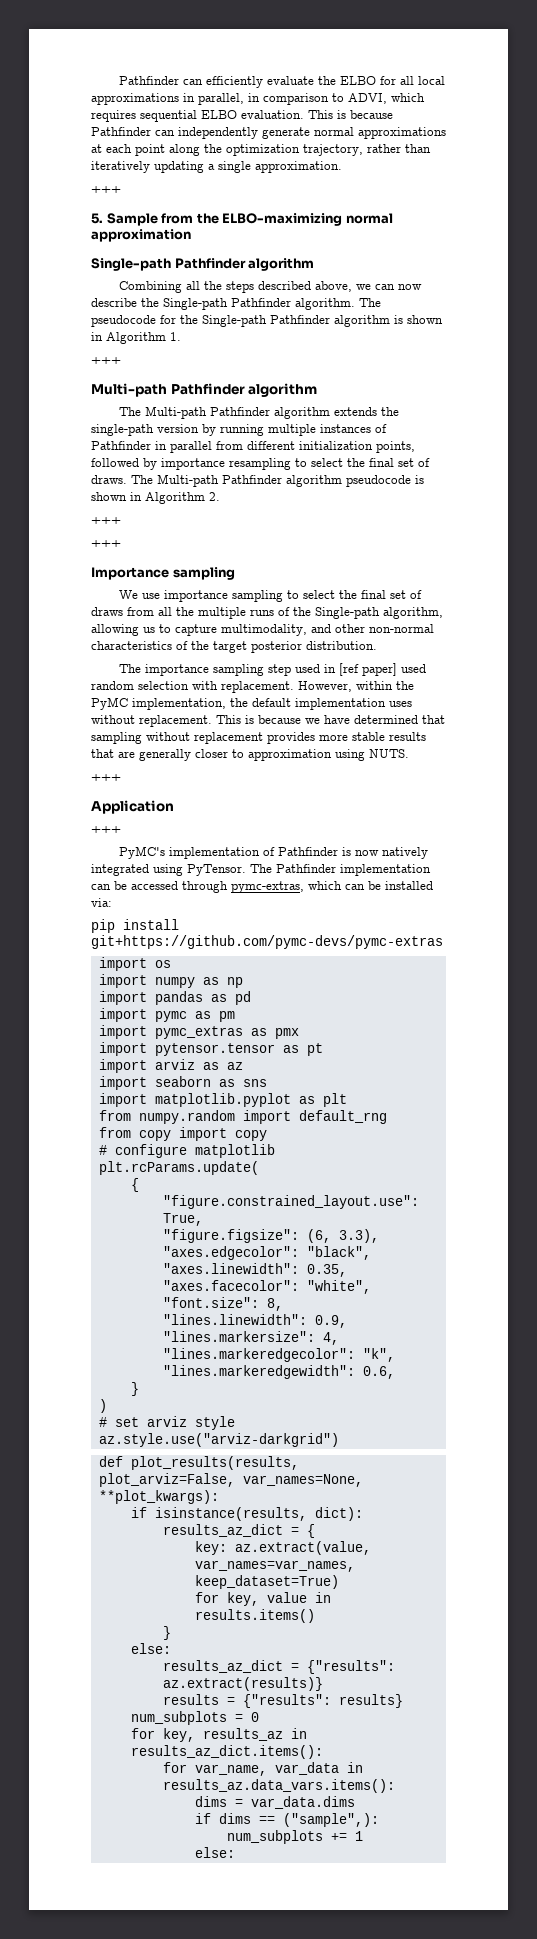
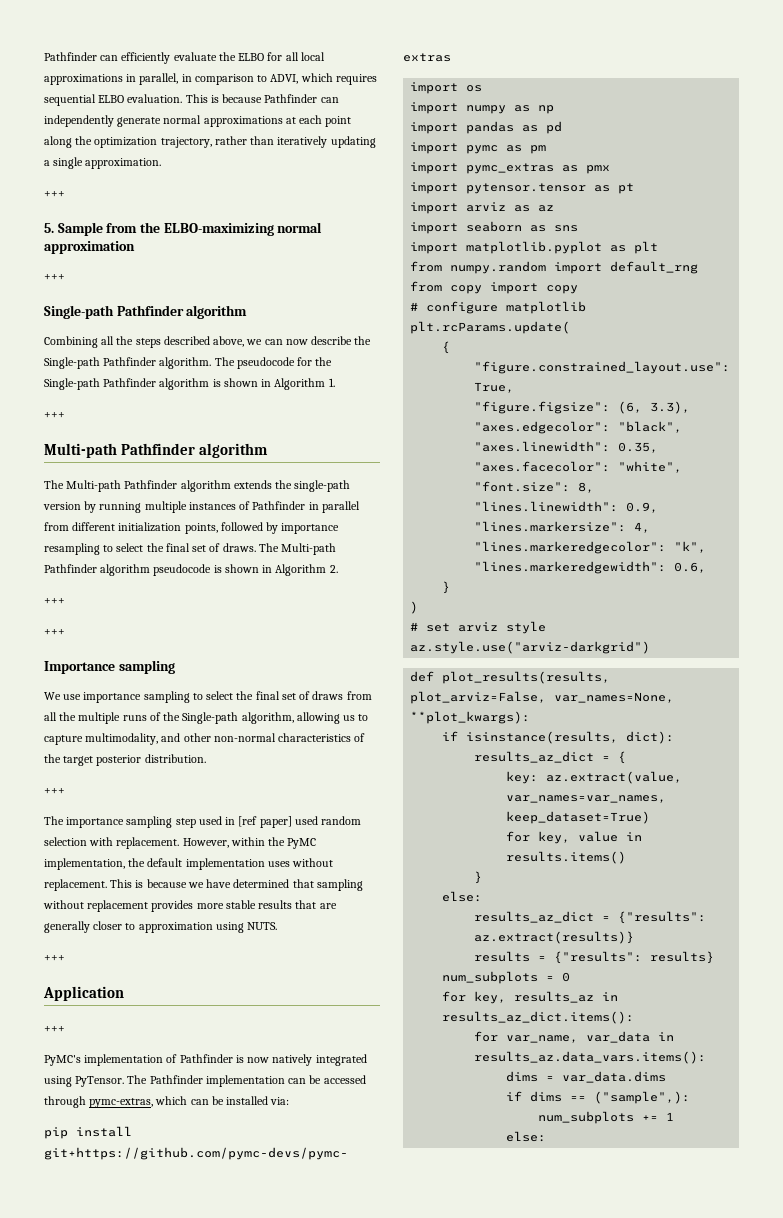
(191, 235) none -> [44,274,65,280] // +++
(377, 645) none -> [44,788,65,794] // +++

